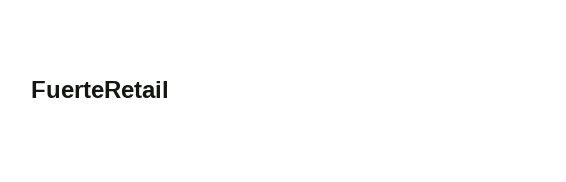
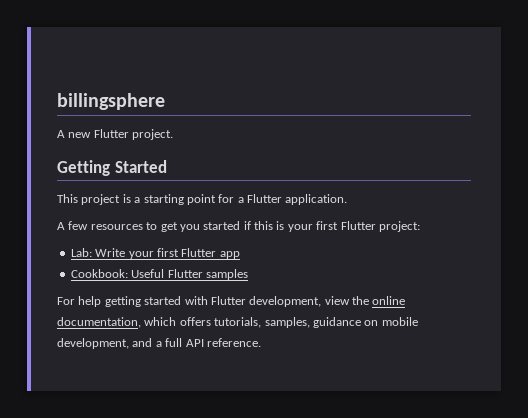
[31,81,169,98] FuerteRetail -> [57,93,165,110] [57,129,174,140] [57,160,167,176] [57,194,348,205] [57,221,420,232] [70,248,240,259] [70,269,248,280] [57,296,406,307] [57,317,418,328] [57,338,261,349] billingsphere // A new Flutter project. // Getting Started // This project is a starting point for a Flutter application. // A few resources to get you started if this is your first Flutter project: // Lab: Write your first Flutter app // Cookbook: Useful Flutter samples // For help getting started with Flutter development, view the online documentation, which offers tutorials, samples, guidance on mobile development, and a full API reference.

